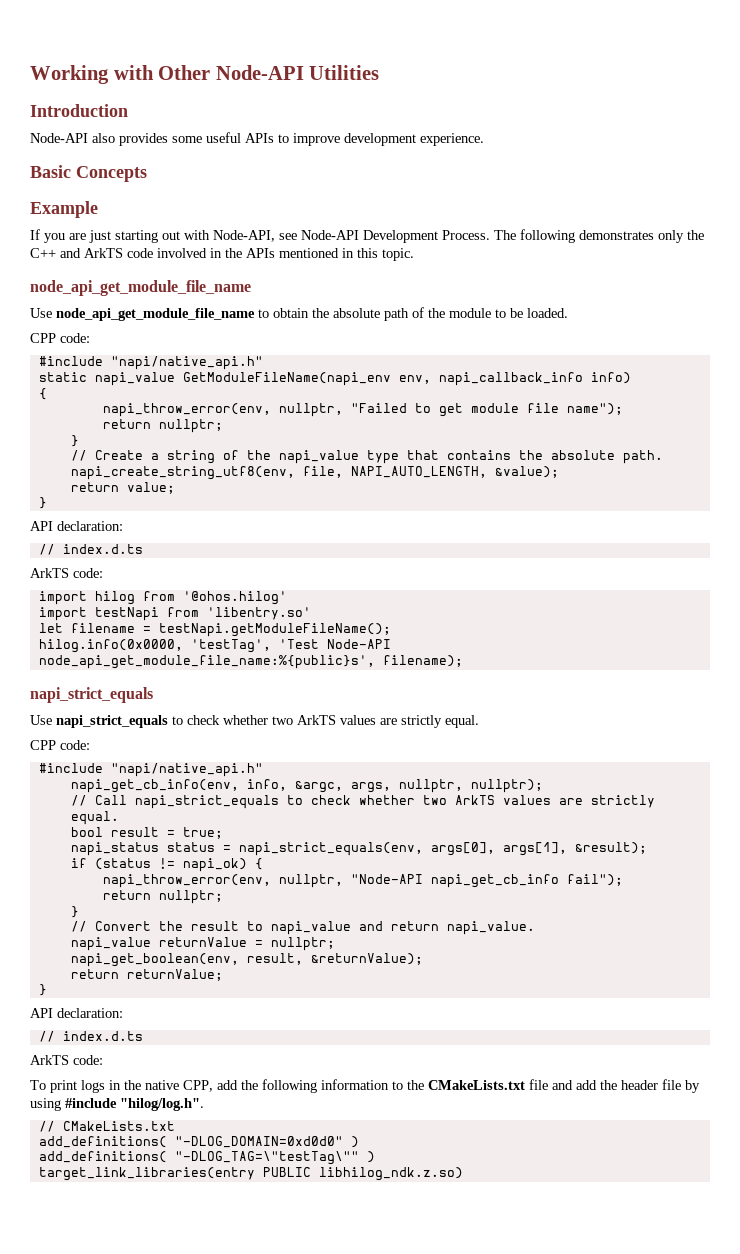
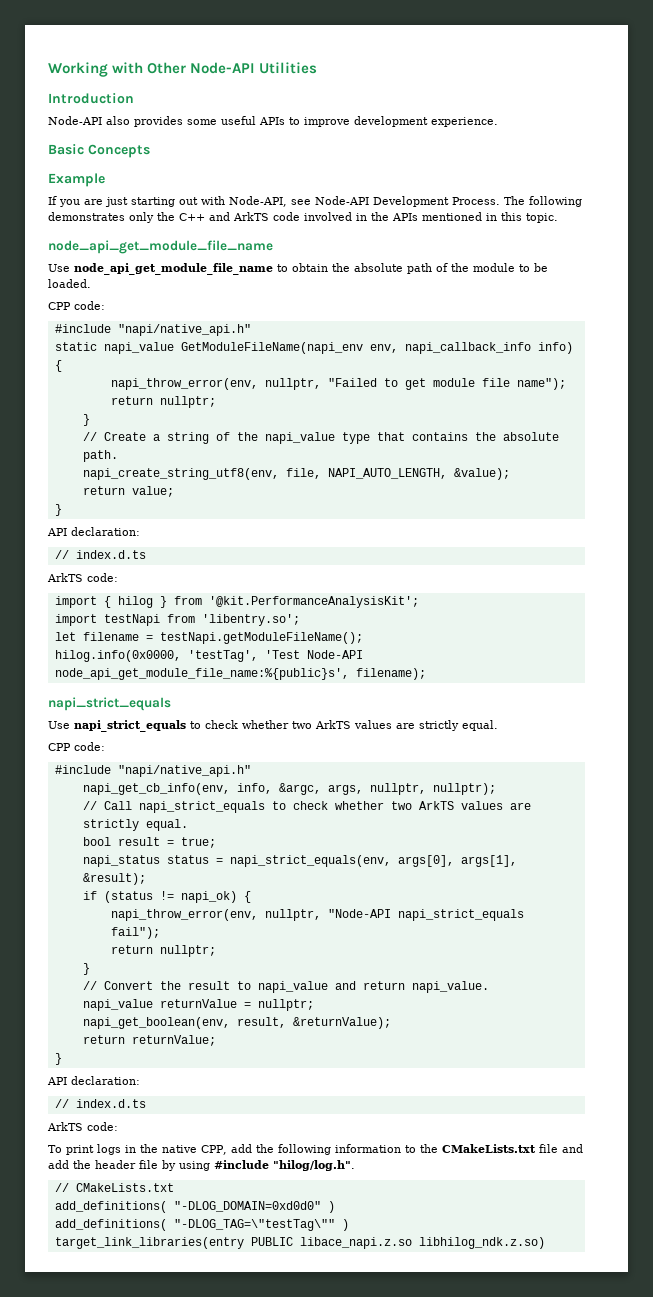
[94,591,287,605] hilog from '@ohos.hilog' -> [103,596,419,608] { hilog } from '@kit.PerformanceAnalysisKit';
[206,607,311,620] 'libentry.so' -> [201,614,300,626] 'libentry.so';
[430,874,559,888] napi_get_cb_info -> [397,909,524,921] napi_strict_equals
(311, 1172) none -> [299,1237,412,1249] libace_napi.z.so

